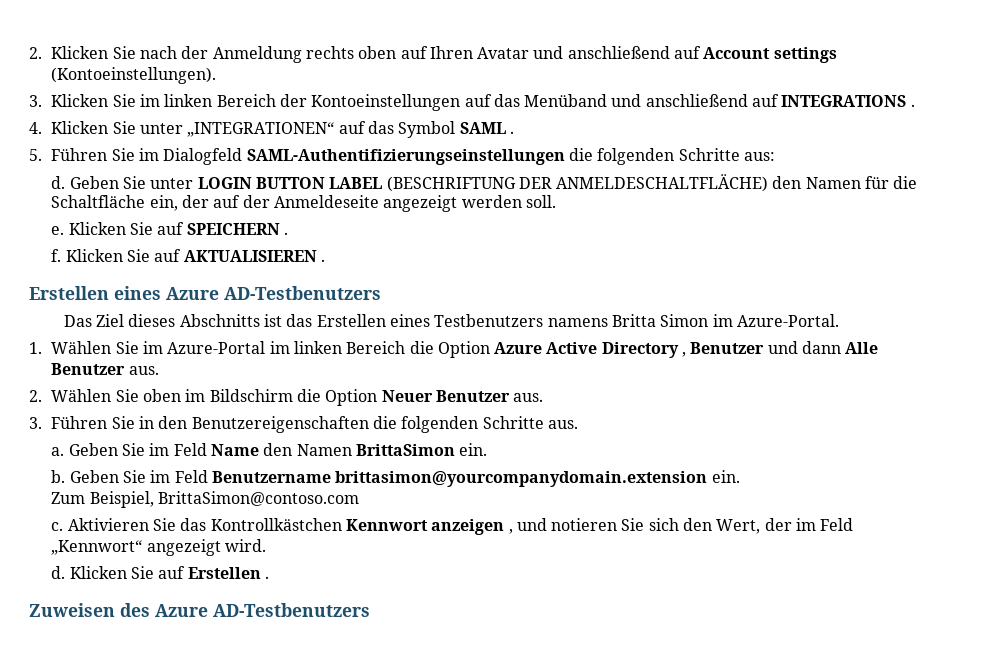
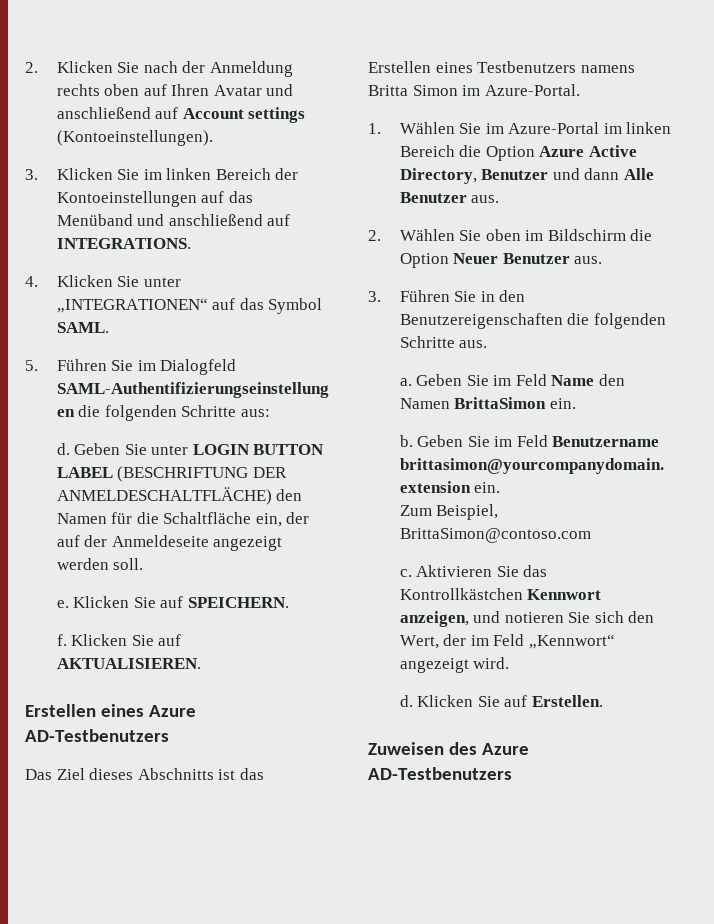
[781,95,915,107] INTEGRATIONS . -> [56,238,191,249] INTEGRATIONS.
[459,122,514,134] SAML . -> [56,322,109,333] SAML.
[186,223,288,235] SPEICHERN . -> [187,597,289,608] SPEICHERN.
[183,250,325,262] AKTUALISIEREN . -> [56,658,201,669] AKTUALISIEREN.
[601,342,687,358] Directory , -> [399,168,477,184] Directory,
[431,519,513,535] anzeigen , -> [399,611,469,627] anzeigen,
[187,567,269,579] Erstellen . -> [531,695,603,707] Erstellen.

